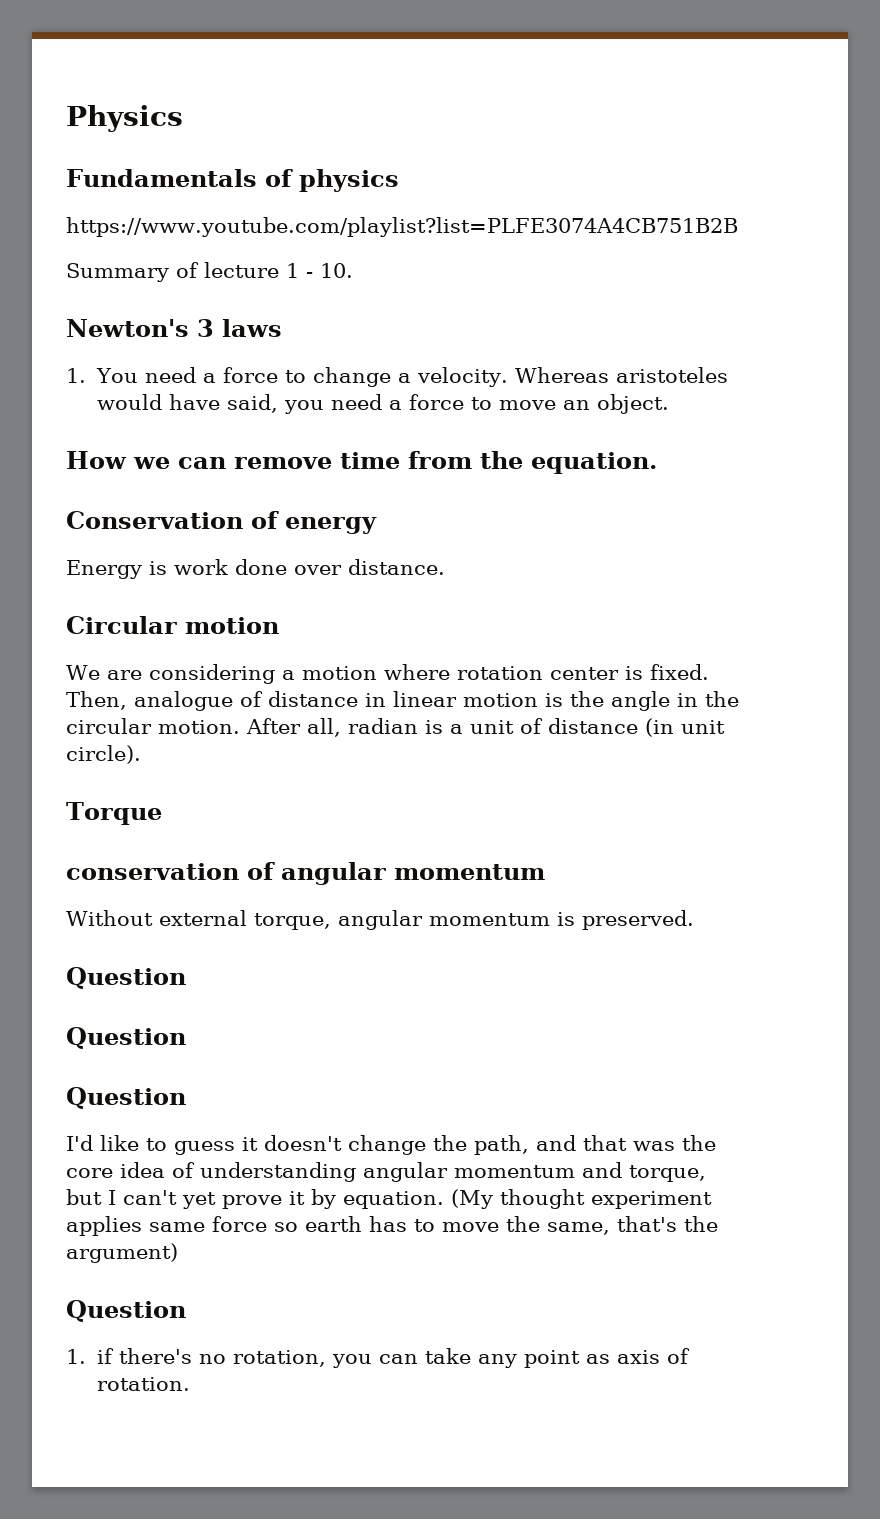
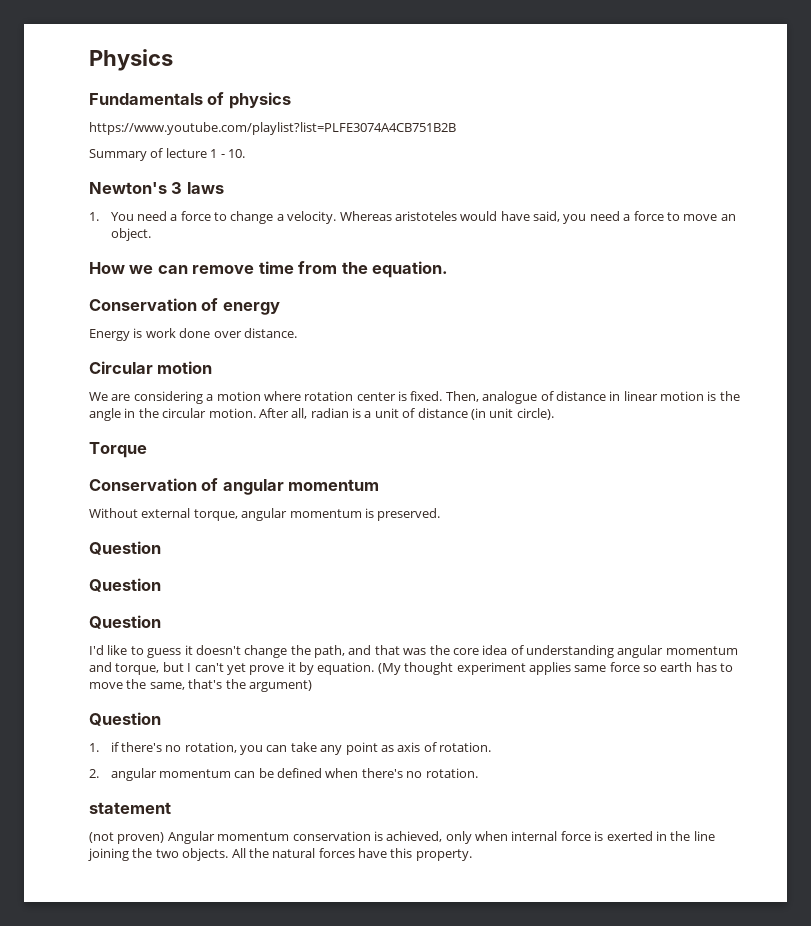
[66,863,239,880] conservation -> [89,478,197,491] Conservation
(190, 1384) none -> [89,768,478,781] [89,802,171,814] [89,831,715,844] [88,848,472,861] // 2. angular momentum can be defined when there's no rotation. // statement // (not proven) Angular momentum conservation is achieved, only when internal force is exerted in the line joining the two objects. All the natural forces have this property.

